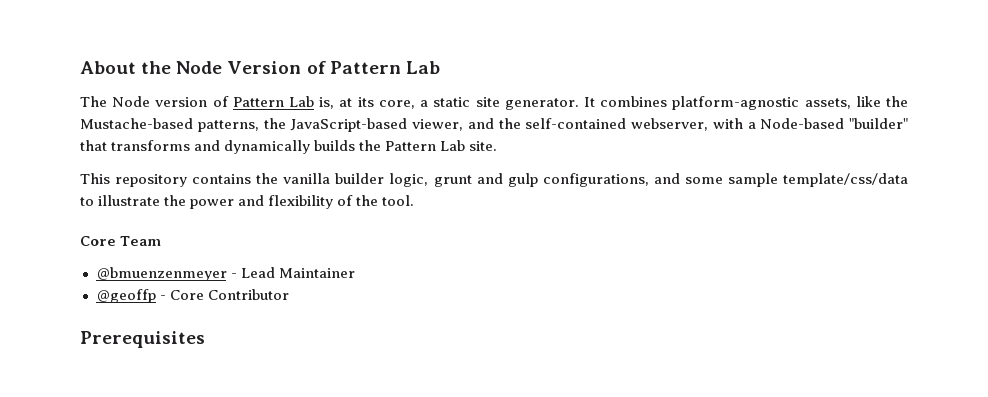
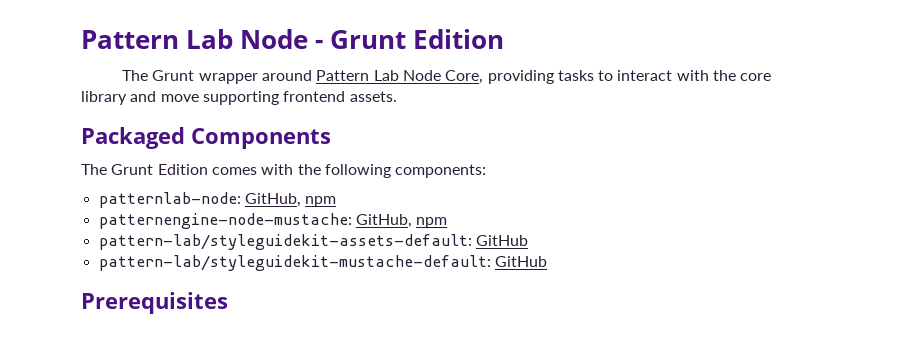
[80,61,440,74] [80,96,909,110] [80,118,908,132] [80,140,498,154] [80,173,908,187] [80,195,415,209] [80,236,162,246] [96,267,355,281] [96,289,289,303] About the Node Version of Pattern Lab // The Node version of Pattern Lab is, at its core, a static site generator. It combines platform-agnostic assets, like the Mustache-based patterns, the JavaScript-based viewer, and the self-contained webserver, with a Node-based "builder" that transforms and dynamically builds the Pattern Lab site. // This repository contains the vanilla builder logic, grunt and gulp configurations, and some sample template/css/data to illustrate the power and flexibility of the tool. // Core Team // @bmuenzenmeyer - Lead Maintainer // @geoffp - Core Contributor -> [81,29,504,49] [121,70,772,84] [81,91,397,105] [81,127,331,149] [81,164,487,178] [98,192,337,208] [98,213,448,229] [98,234,528,250] [98,255,547,271] Pattern Lab Node - Grunt Edition // The Grunt wrapper around Pattern Lab Node Core, providing tasks to interact with the core library and move supporting frontend assets. // Packaged Components // The Grunt Edition comes with the following components: // patternlab-node: GitHub, npm // patternengine-node-mustache: GitHub, npm // pattern-lab/styleguidekit-assets-default: GitHub // pattern-lab/styleguidekit-mustache-default: GitHub

